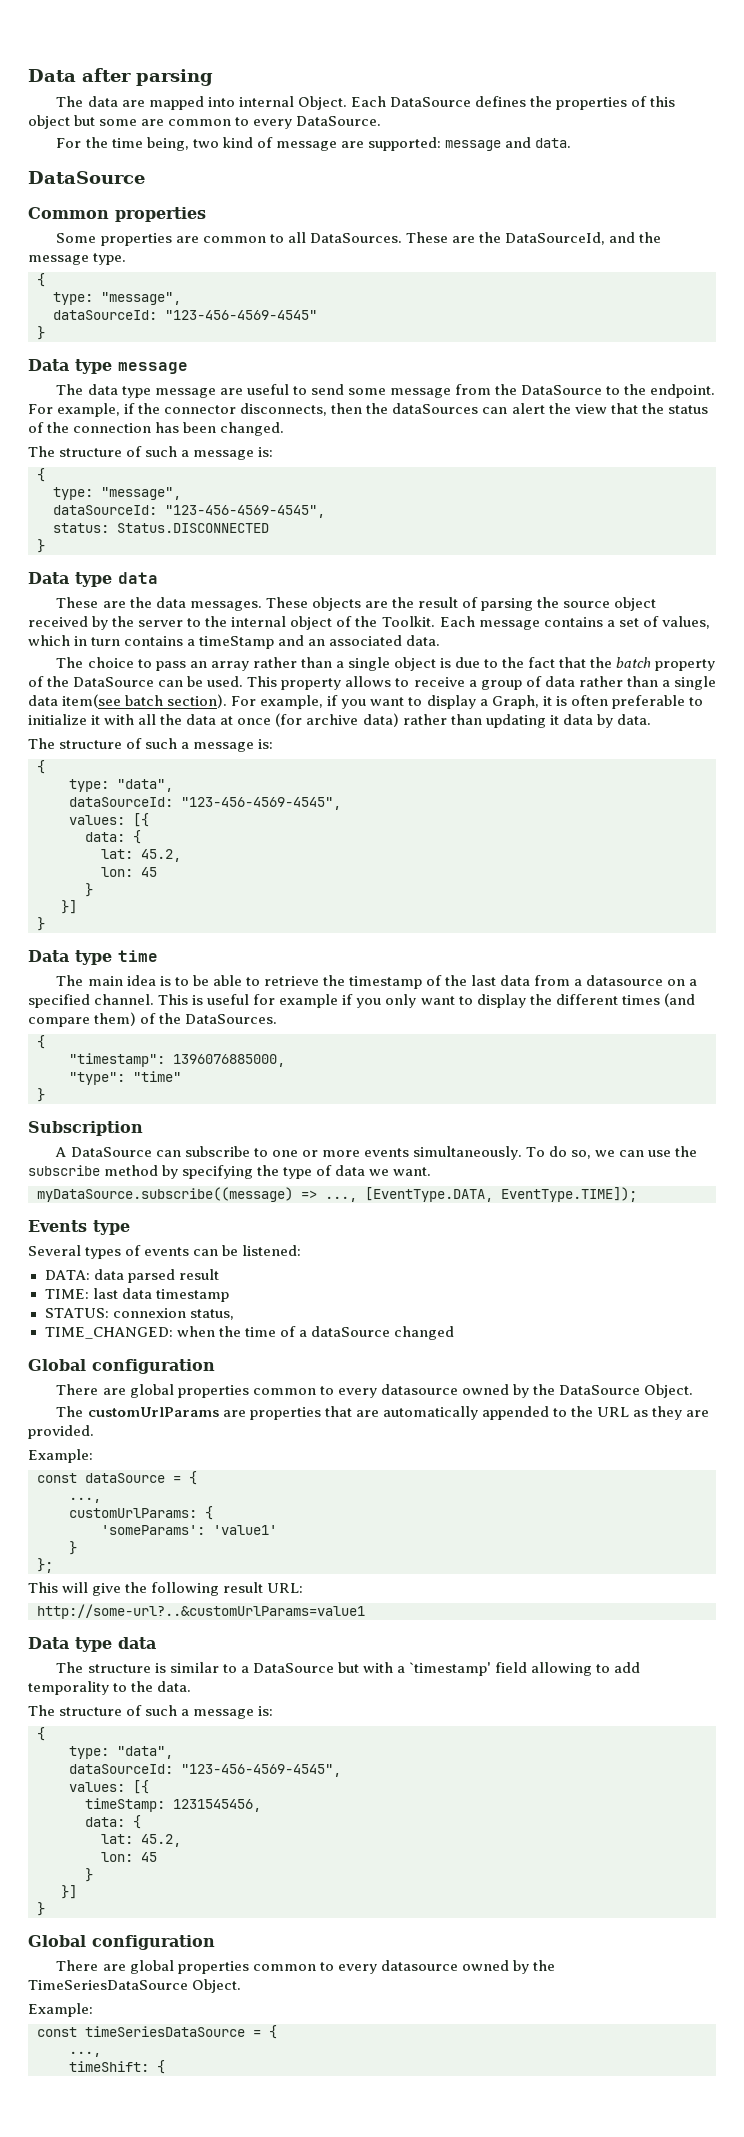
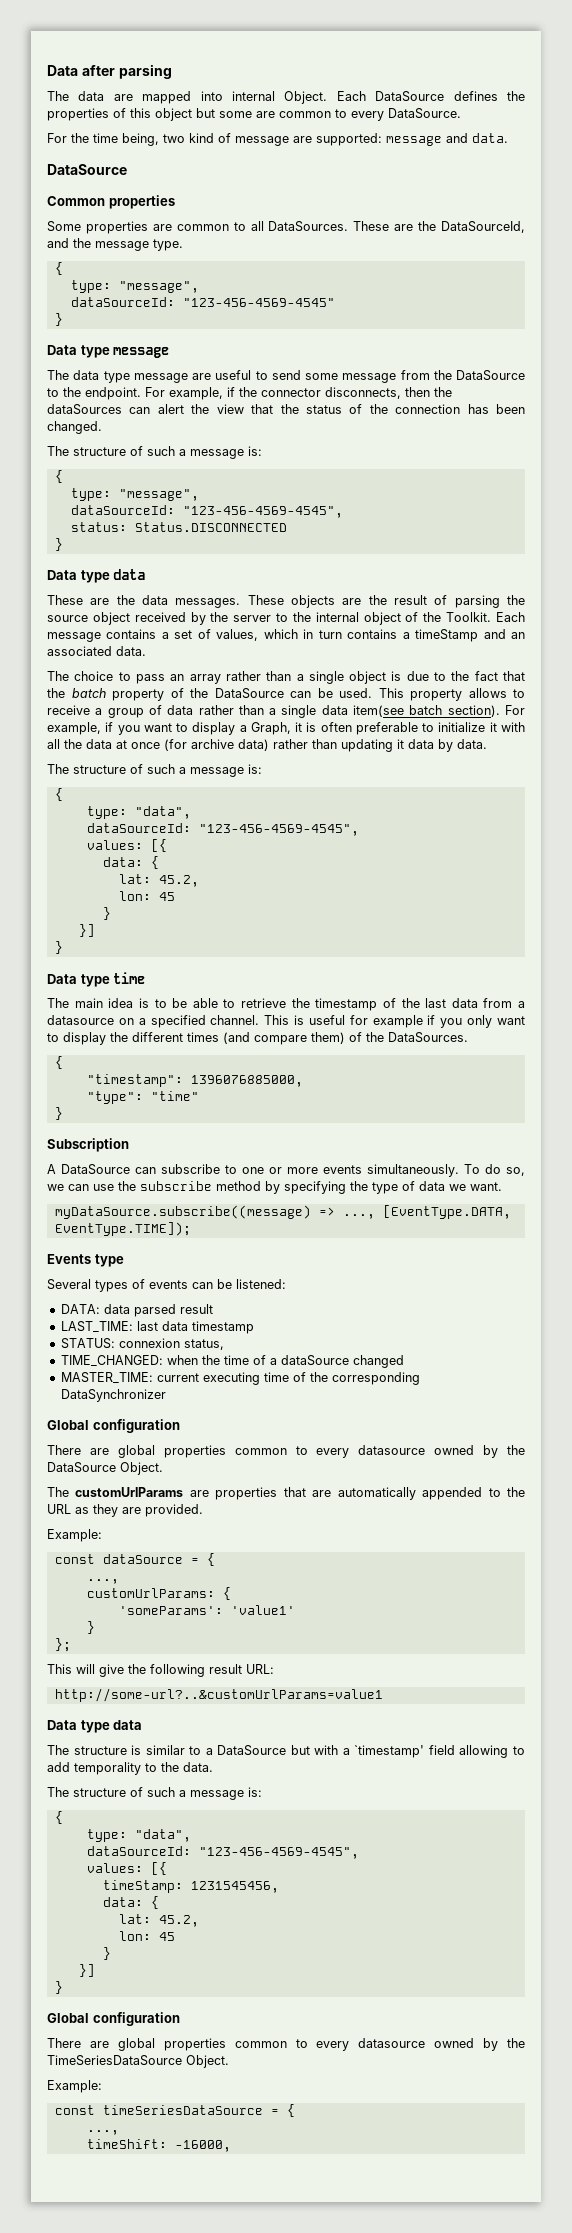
[44,1289,89,1299] TIME: -> [60,1321,133,1333] LAST_TIME:
(454, 1333) none -> [60,1372,420,1385] [60,1389,166,1402] // MASTER_TIME: current executing time of the corresponding DataSynchronizer
[157,2060,165,2074] { -> [174,2140,231,2152] -16000,

